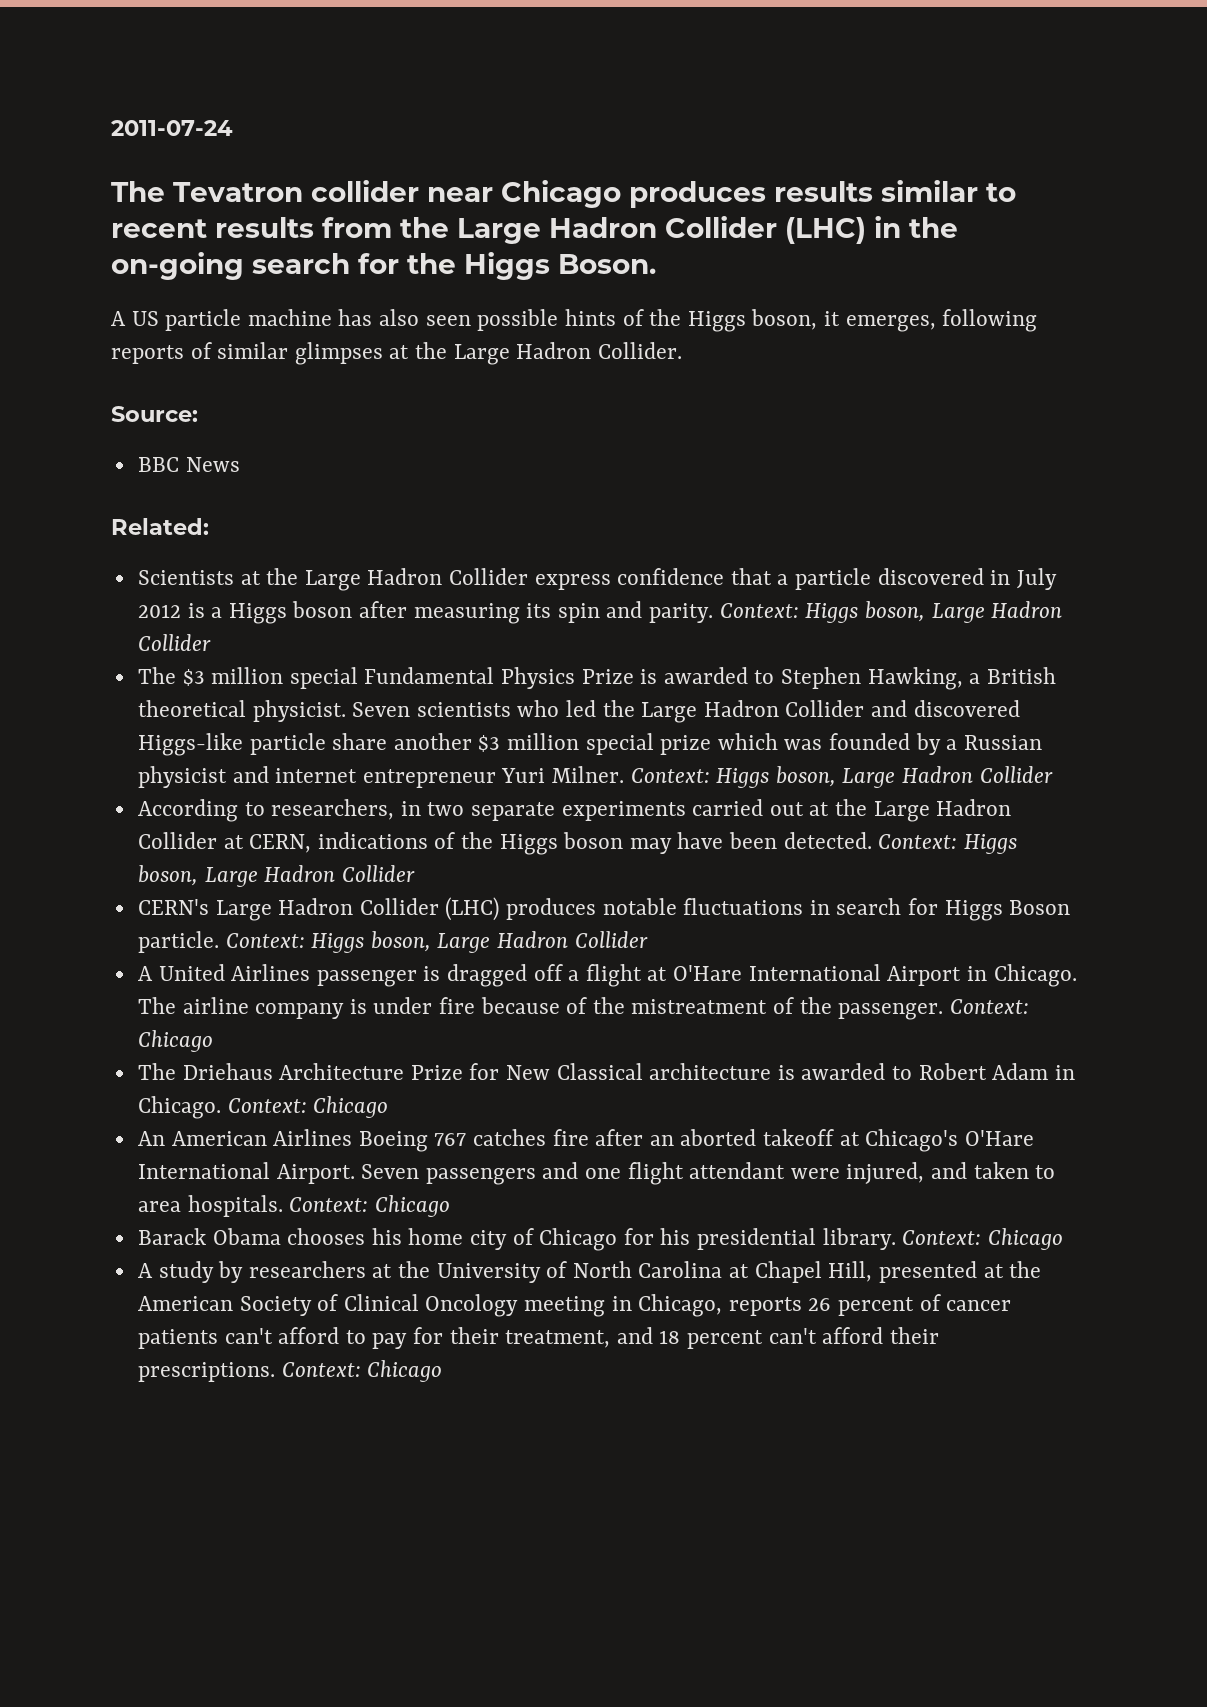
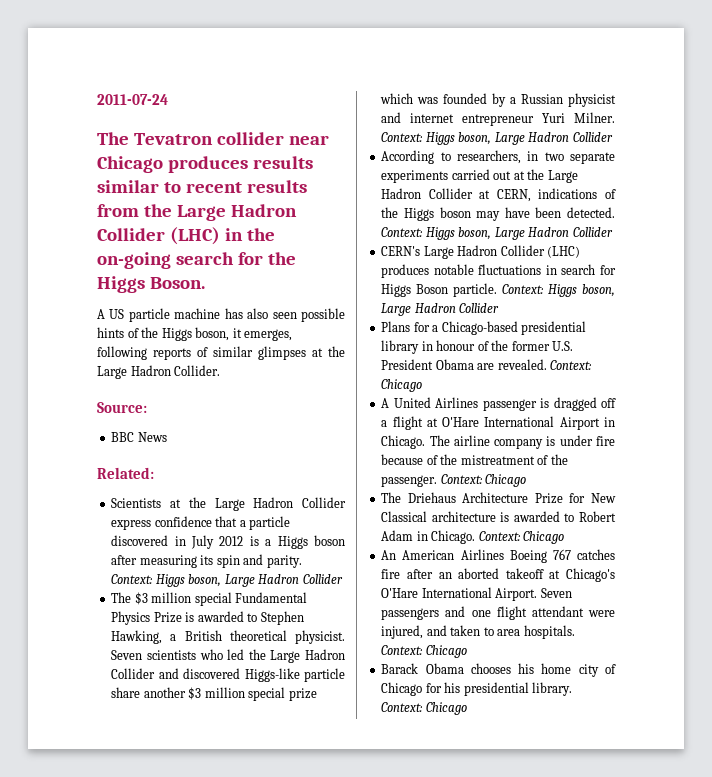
(648, 939) none -> [381,321,587,335] [381,340,574,354] [381,359,593,370] [381,379,423,392] // Plans for a Chicago-based presidential library in honour of the former U.S. President Obama are revealed. Context: Chicago
[137,1261,1042,1283] [137,1294,1012,1317] [137,1327,939,1349] [137,1360,443,1382] // A study by researchers at the University of North Carolina at Chapel Hill, presented at the American Society of Clinical Oncology meeting in Chicago, reports 26 percent of cancer patients can't afford to pay for their treatment, and 18 percent can't afford their prescriptions. Context: Chicago -> (467, 708) none

